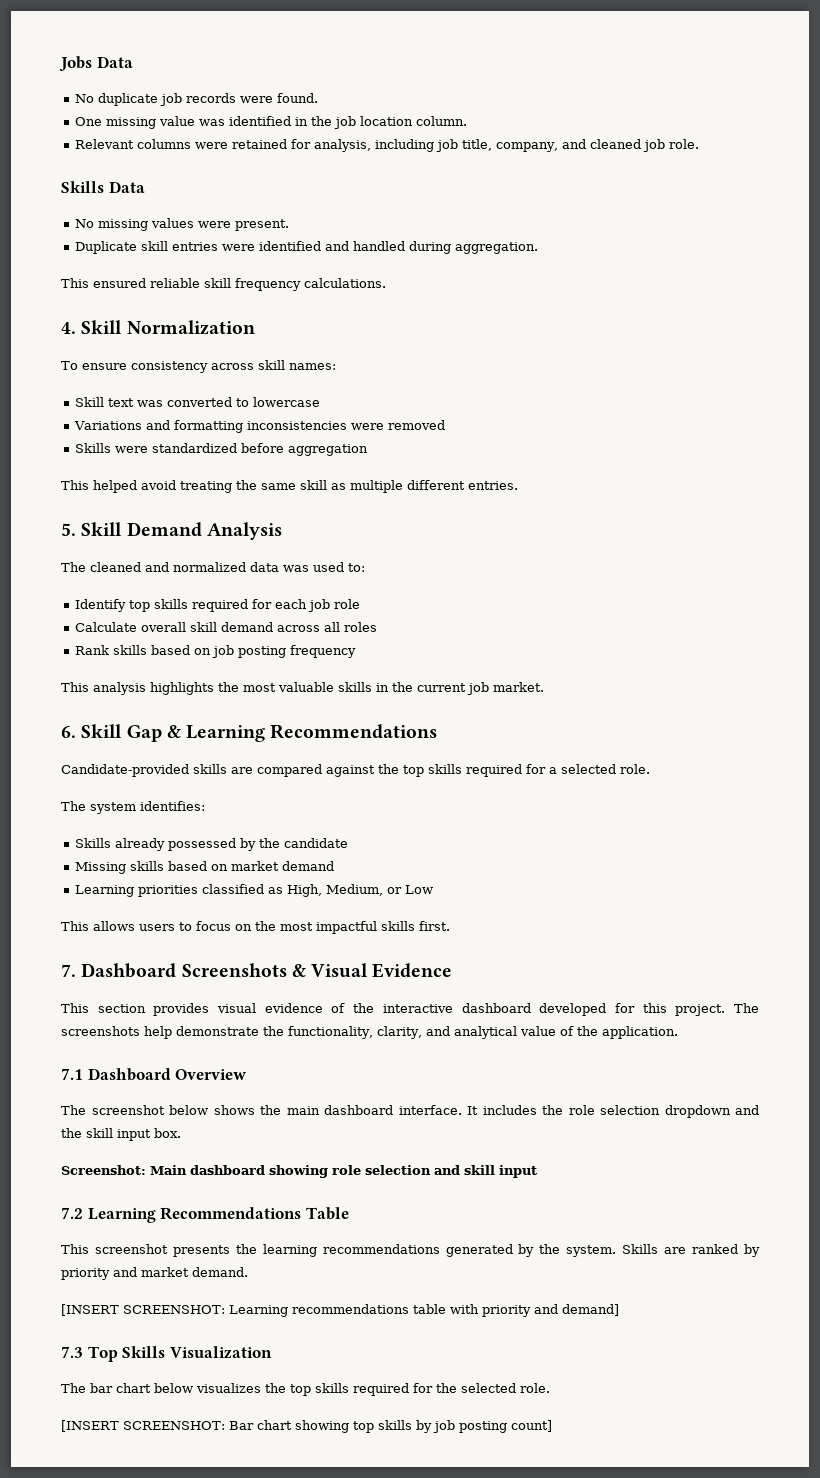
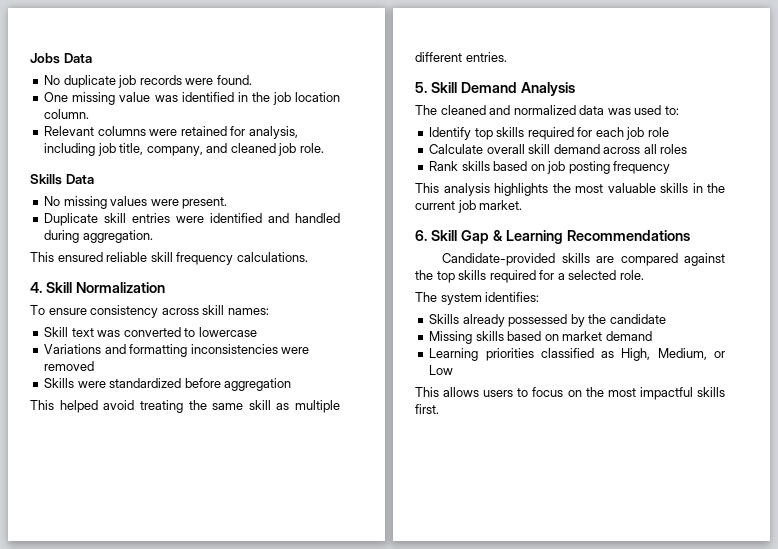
[61,963,453,978] [61,1003,760,1016] [61,1026,678,1039] [61,1068,248,1081] [61,1105,759,1118] [61,1128,181,1141] [61,1165,537,1178] [61,1207,349,1223] [61,1244,760,1257] [61,1267,248,1280] [61,1304,619,1317] [61,1346,272,1362] [61,1383,550,1396] [61,1420,552,1433] // 7. Dashboard Screenshots & Visual Evidence // This section provides visual evidence of the interactive dashboard developed for this project. The screenshots help demonstrate the functionality, clarity, and analytical value of the application. // 7.1 Dashboard Overview // The screenshot below shows the main dashboard interface. It includes the role selection dropdown and the skill input box. // Screenshot: Main dashboard showing role selection and skill input // 7.2 Learning Recommendations Table // This screenshot presents the learning recommendations generated by the system. Skills are ranked by priority and market demand. // [INSERT SCREENSHOT: Learning recommendations table with priority and demand] // 7.3 Top Skills Visualization // The bar chart below visualizes the top skills required for the selected role. // [INSERT SCREENSHOT: Bar chart showing top skills by job posting count] -> (439, 409) none

